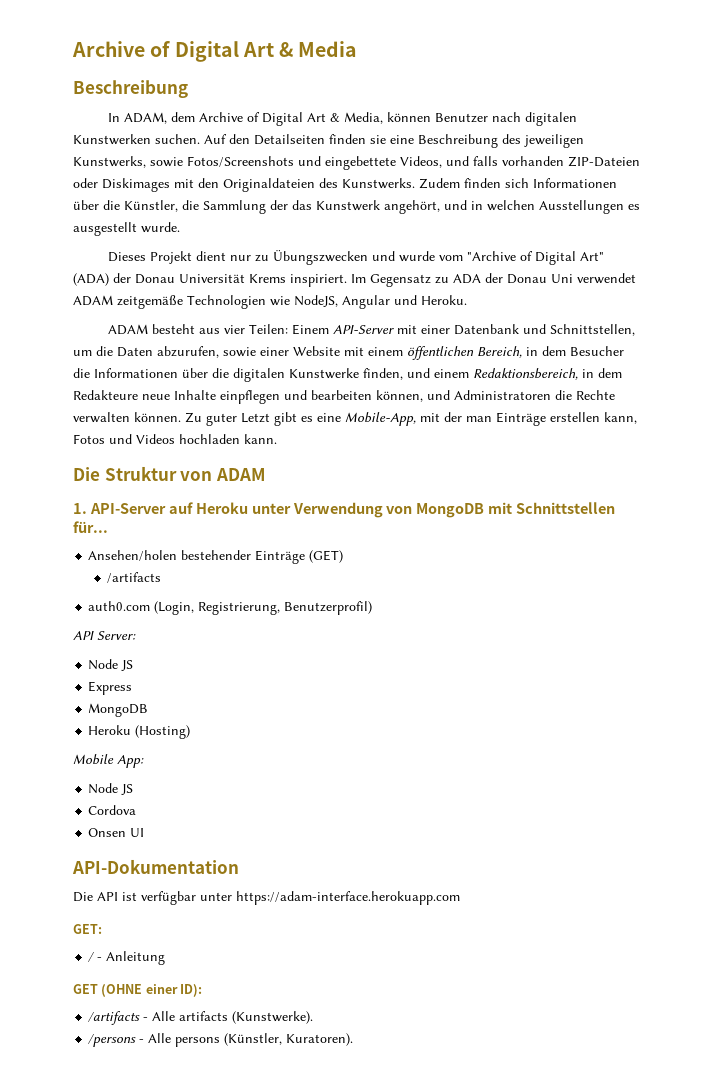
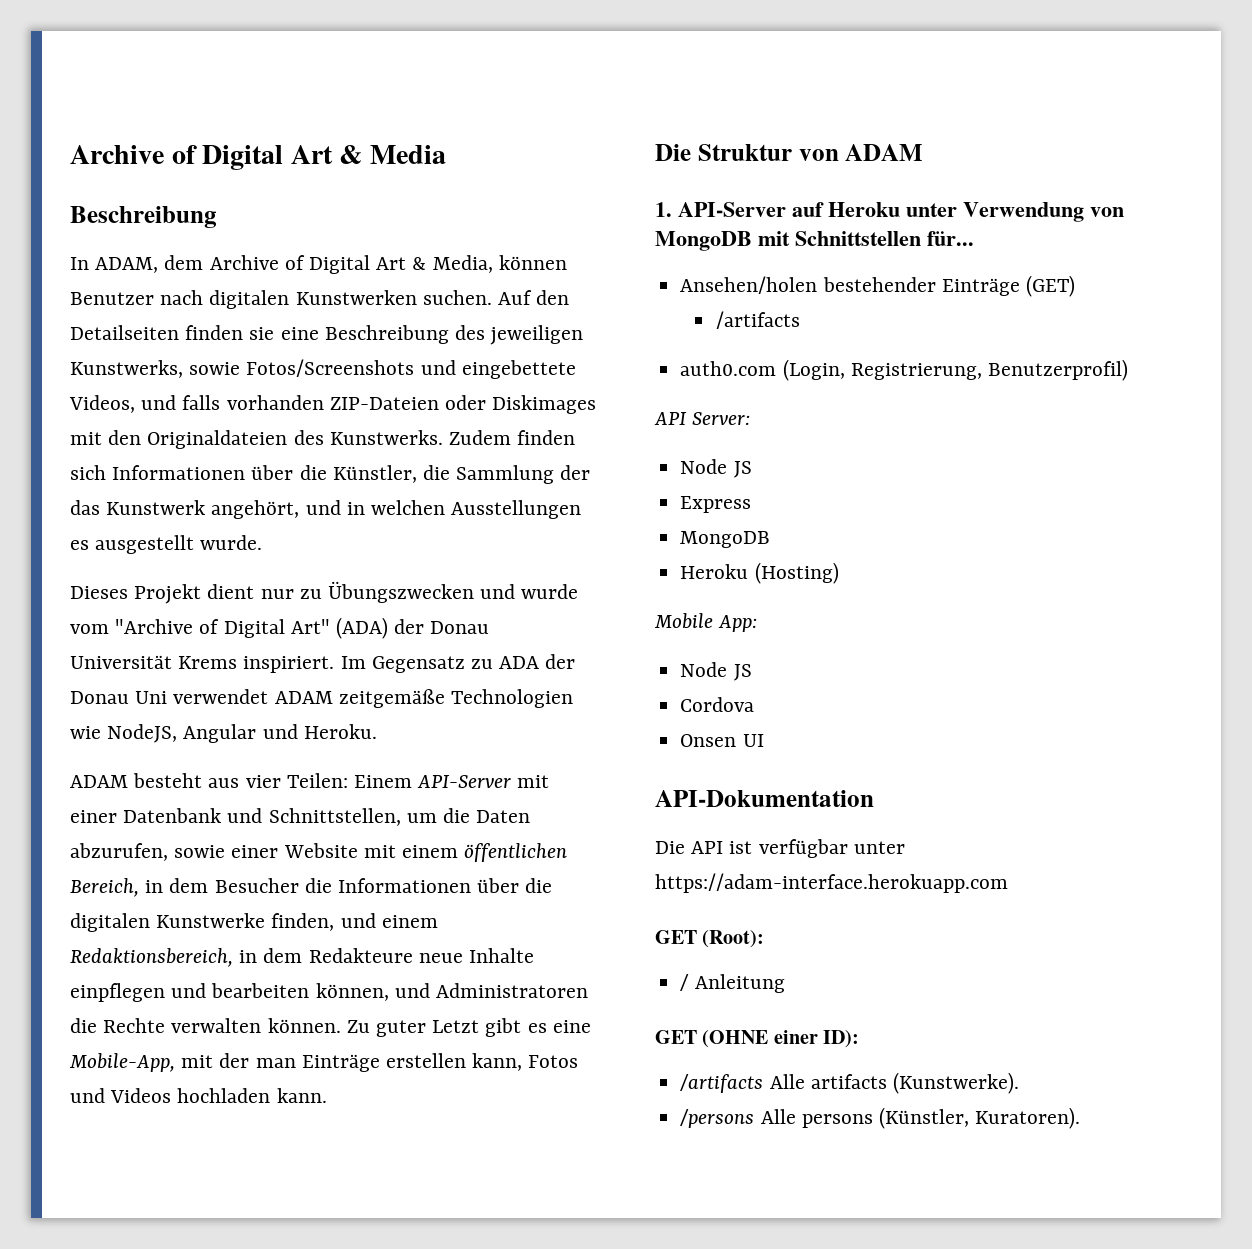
[73,924,102,934] GET: -> [655,930,765,948] GET (Root):
[97,957,103,961] - -> (690, 982) none
[143,1017,149,1021] - -> (764, 1083) none
[139,1039,145,1043] - -> (755, 1118) none

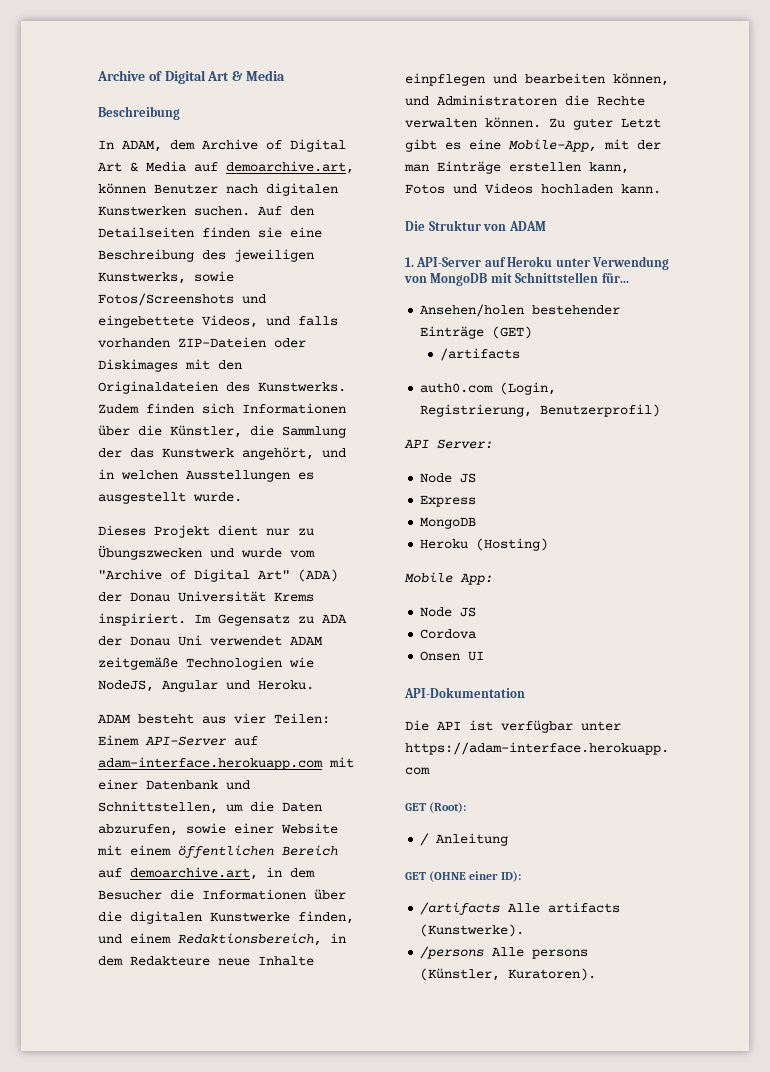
[432,255,493,273] Media, -> [146,161,354,174] Media auf demoarchive.art,
(512, 781) none -> [234,736,258,746] [98,757,323,770] auf adam-interface.herokuapp.com
[70,878,139,897] Bereich, -> [282,845,338,856] [98,867,258,880] Bereich auf demoarchive.art,

